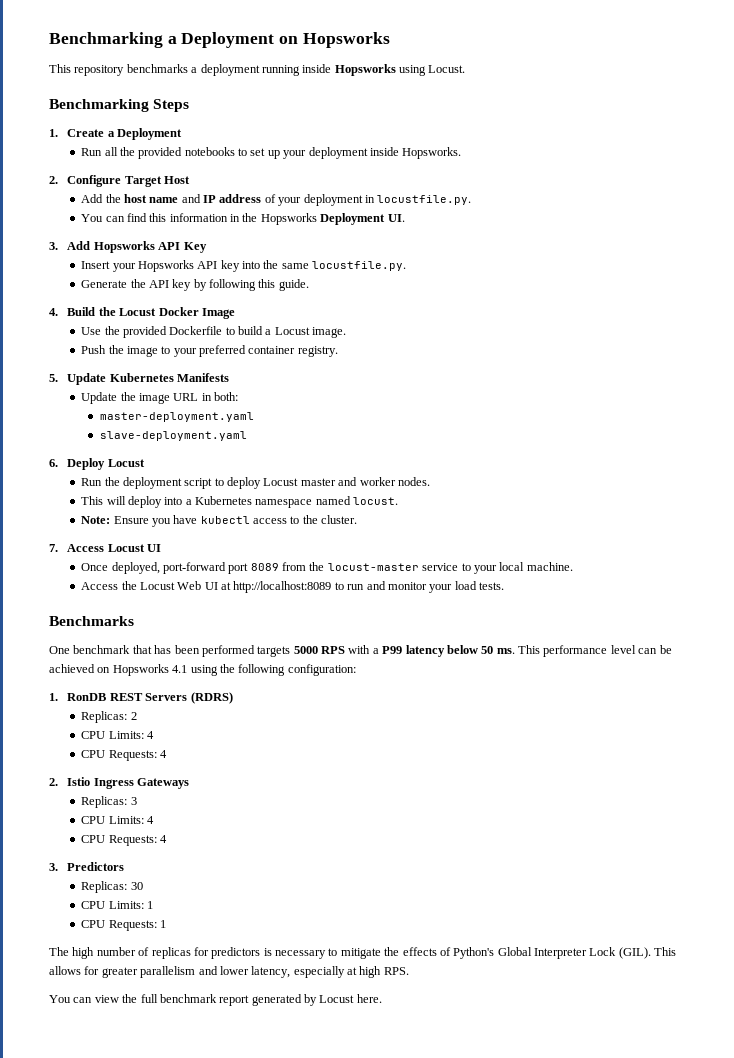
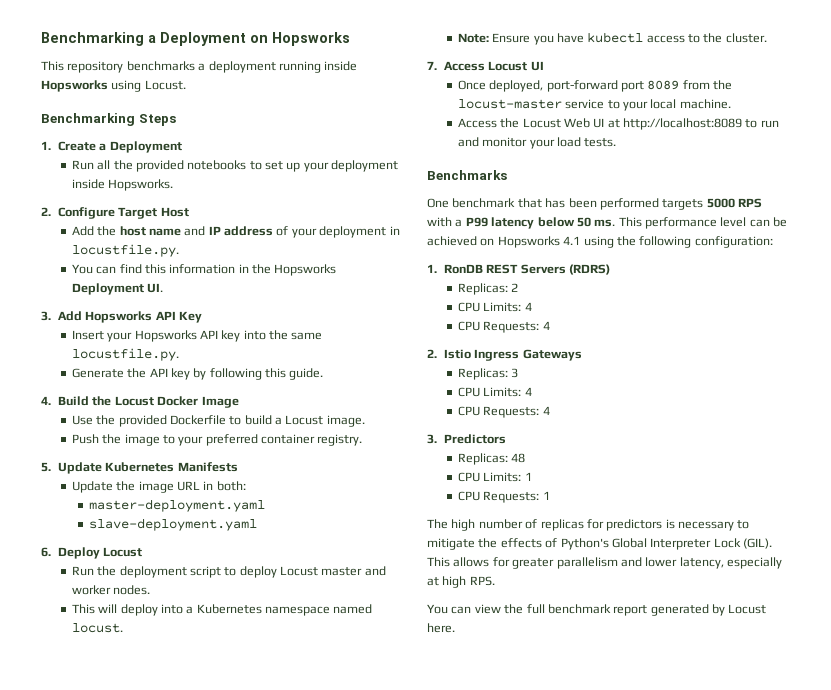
[130,882,143,890] 30 -> [511,453,526,463] 48

